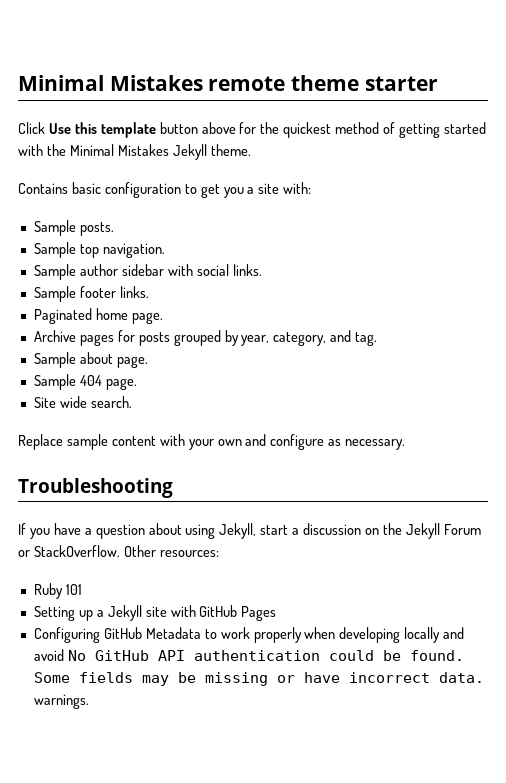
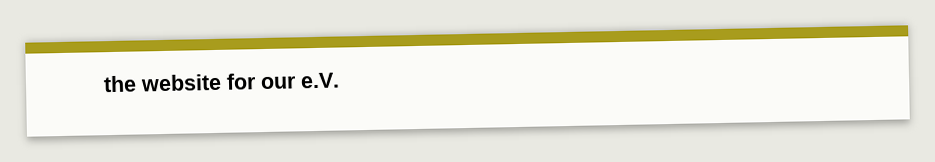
[18,75,438,91] [18,122,486,138] [18,144,251,160] [18,182,312,198] [33,220,114,236] [33,242,165,258] [33,264,262,280] [33,286,149,302] [33,308,163,324] [33,330,378,346] [33,352,148,368] [33,374,137,390] [33,396,132,408] [18,434,406,450] [18,478,173,498] [18,523,481,539] [18,545,219,557] [33,583,82,599] [33,605,277,621] [33,627,465,643] [33,649,464,661] [33,672,484,686] [33,694,89,709] Minimal Mistakes remote theme starter // Click Use this template button above for the quickest method of getting started with the Minimal Mistakes Jekyll theme. // Contains basic configuration to get you a site with: // Sample posts. // Sample top navigation. // Sample author sidebar with social links. // Sample footer links. // Paginated home page. // Archive pages for posts grouped by year, category, and tag. // Sample about page. // Sample 404 page. // Site wide search. // Replace sample content with your own and configure as necessary. // Troubleshooting // If you have a question about using Jekyll, start a discussion on the Jekyll Forum or StackOverflow. Other resources: // Ruby 101 // Setting up a Jekyll site with GitHub Pages // Configuring GitHub Metadata to work properly when developing locally and avoid No GitHub API authentication could be found. Some fields may be missing or have incorrect data. warnings. -> [103,72,340,93] the website for our e.V.

